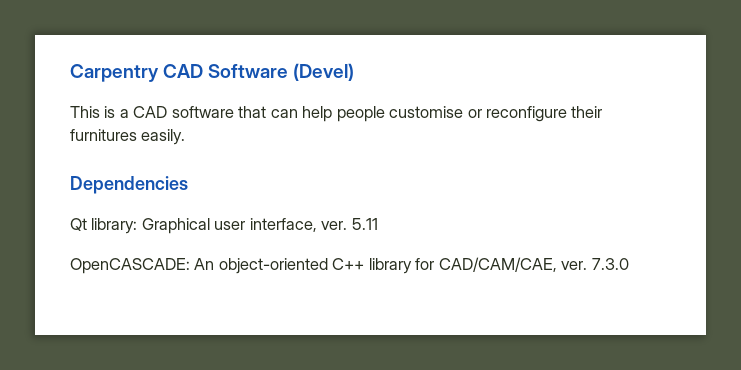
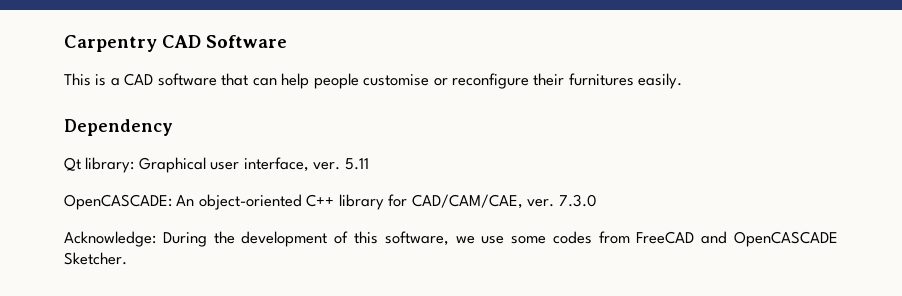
[293,63,355,81] (Devel) -> (287, 41) none
[70,176,188,194] Dependencies -> [64,119,173,136] Dependency
(629, 264) none -> [64,231,839,247] [64,252,127,265] // Acknowledge: During the development of this software, we use some codes from FreeCAD and OpenCASCADE Sketcher.

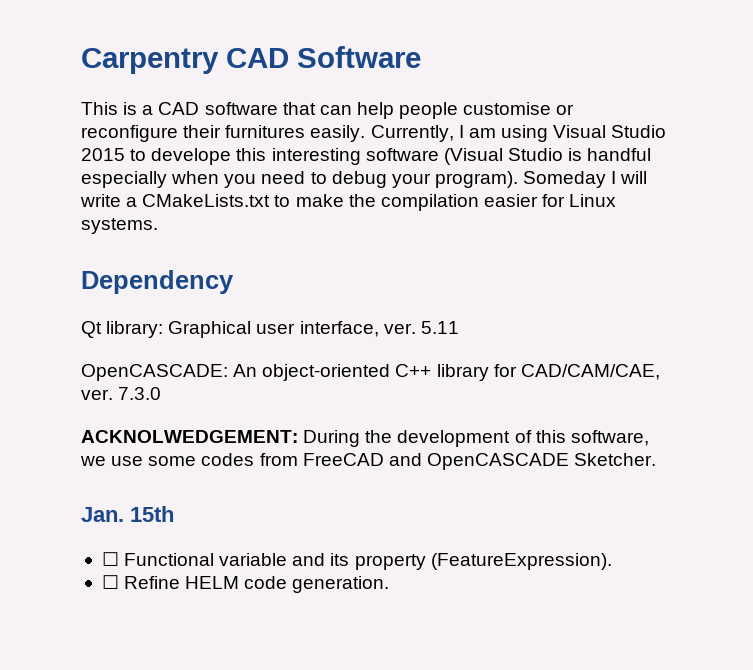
(683, 81) none -> [370,125,667,142] [81,148,652,165] [81,171,648,188] [80,194,617,211] [81,218,158,234] Currently, I am using Visual Studio 2015 to develope this interesting software (Visual Studio is handful especially when you need to debug your program). Someday I will write a CMakeLists.txt to make the compilation easier for Linux systems.
[64,231,156,247] Acknowledge: -> [81,430,298,443] ACKNOLWEDGEMENT:
(127, 258) none -> [81,506,174,522] [101,552,612,570] [101,575,390,593] // Jan. 15th // ☐ Functional variable and its property (FeatureExpression). // ☐ Refine HELM code generation.

